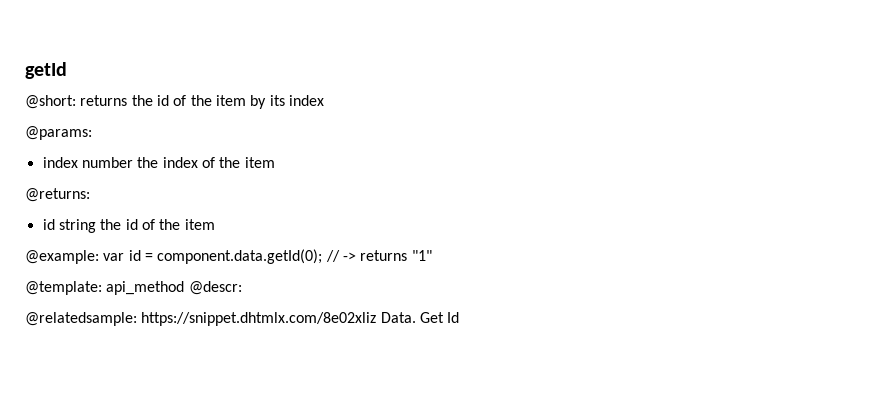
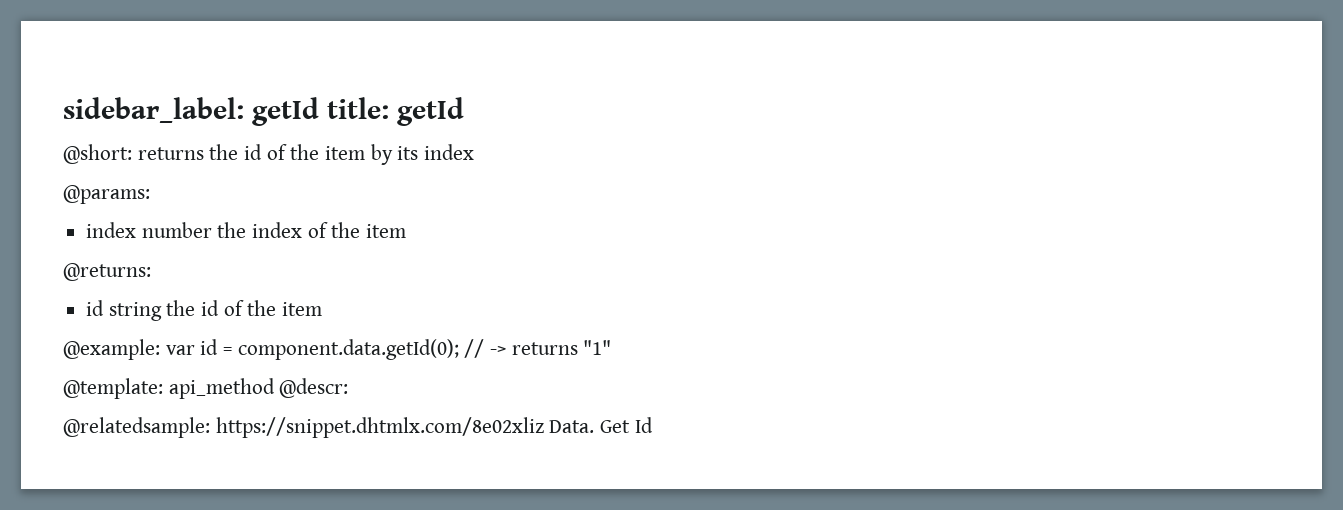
(25, 70) none -> [63,97,389,126] sidebar_label: getId title:

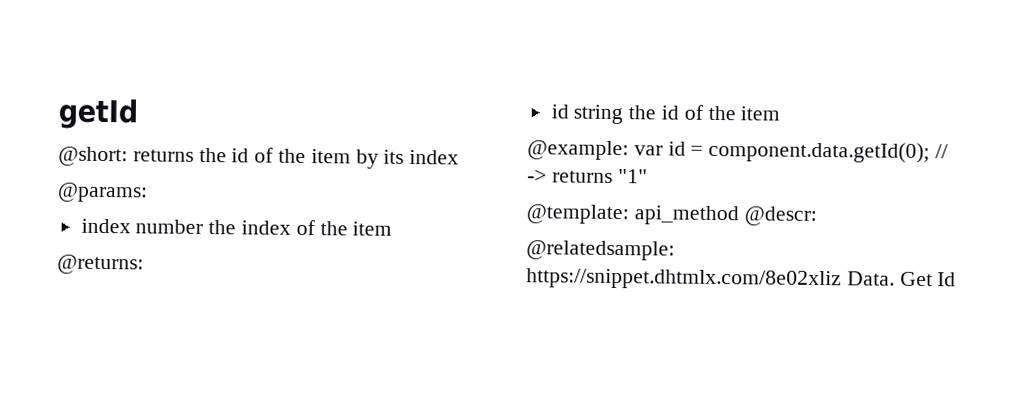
[63,97,389,126] sidebar_label: getId title: -> (58, 114) none

